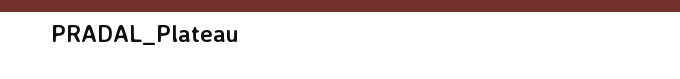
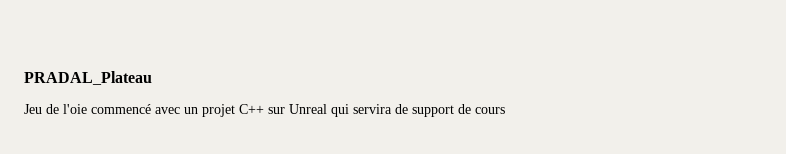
(239, 35) none -> [24,104,505,117] // Jeu de l'oie commencé avec un projet C++ sur Unreal qui servira de support de cours

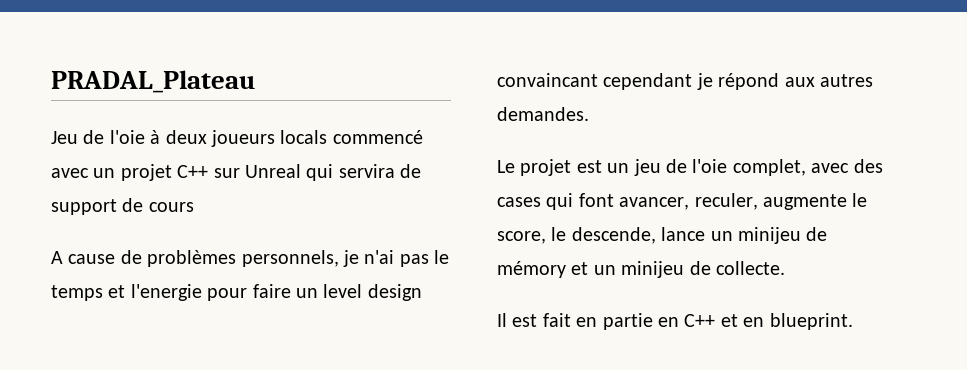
(87, 109) none -> [150,130,328,147] à deux joueurs locals
(505, 110) none -> [51,250,450,267] [51,284,422,301] [497,73,873,90] [497,107,589,121] [497,159,883,176] [497,193,868,210] [497,227,828,244] [497,261,785,278] [497,313,853,330] // A cause de problèmes personnels, je n'ai pas le temps et l'energie pour faire un level design convaincant cependant je répond aux autres demandes. // Le projet est un jeu de l'oie complet, avec des cases qui font avancer, reculer, augmente le score, le descende, lance un minijeu de mémory et un minijeu de collecte. // Il est fait en partie en C++ et en blueprint.

